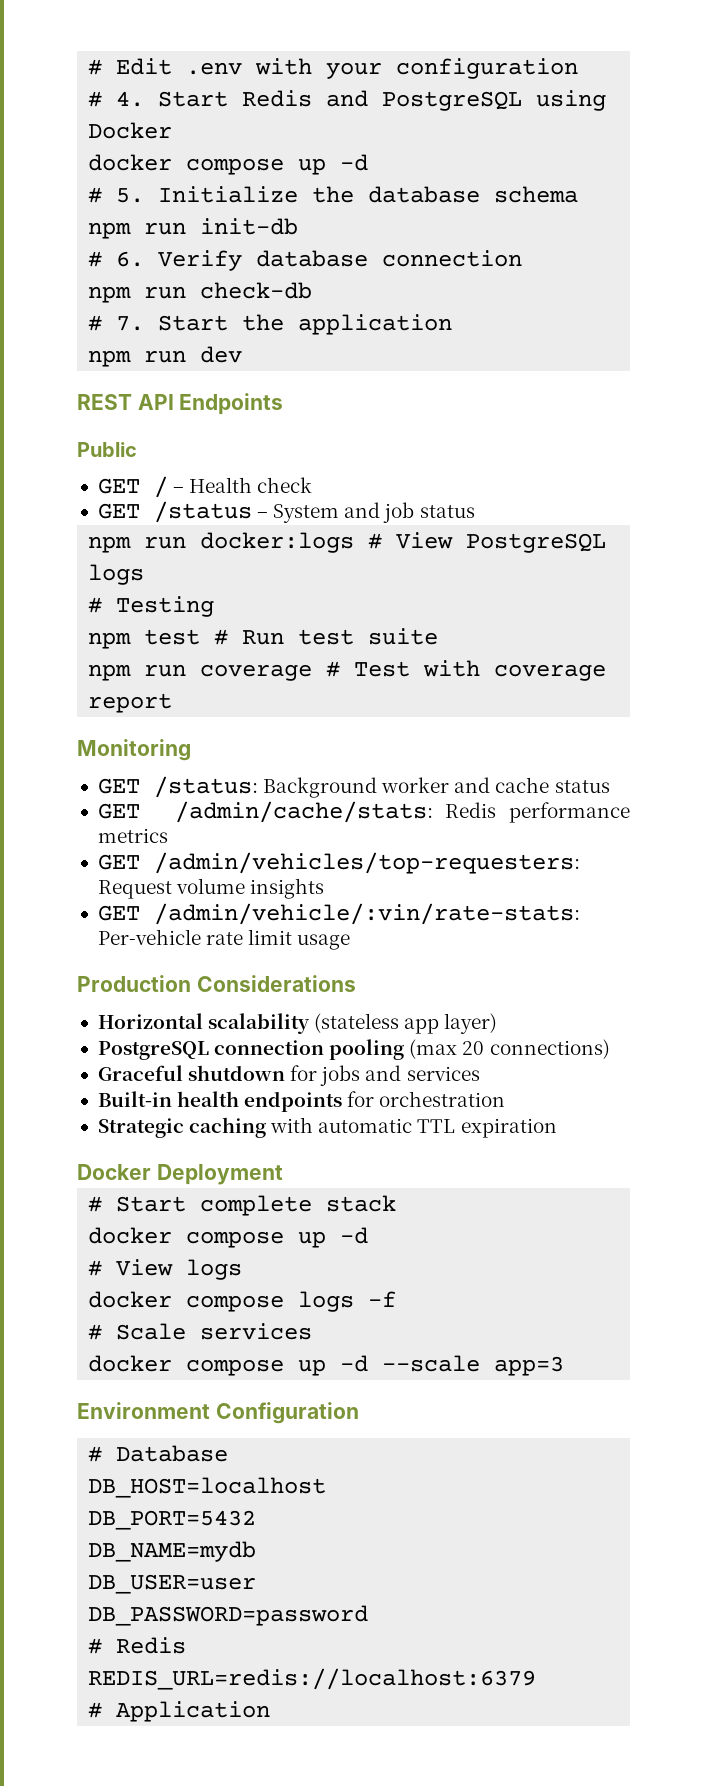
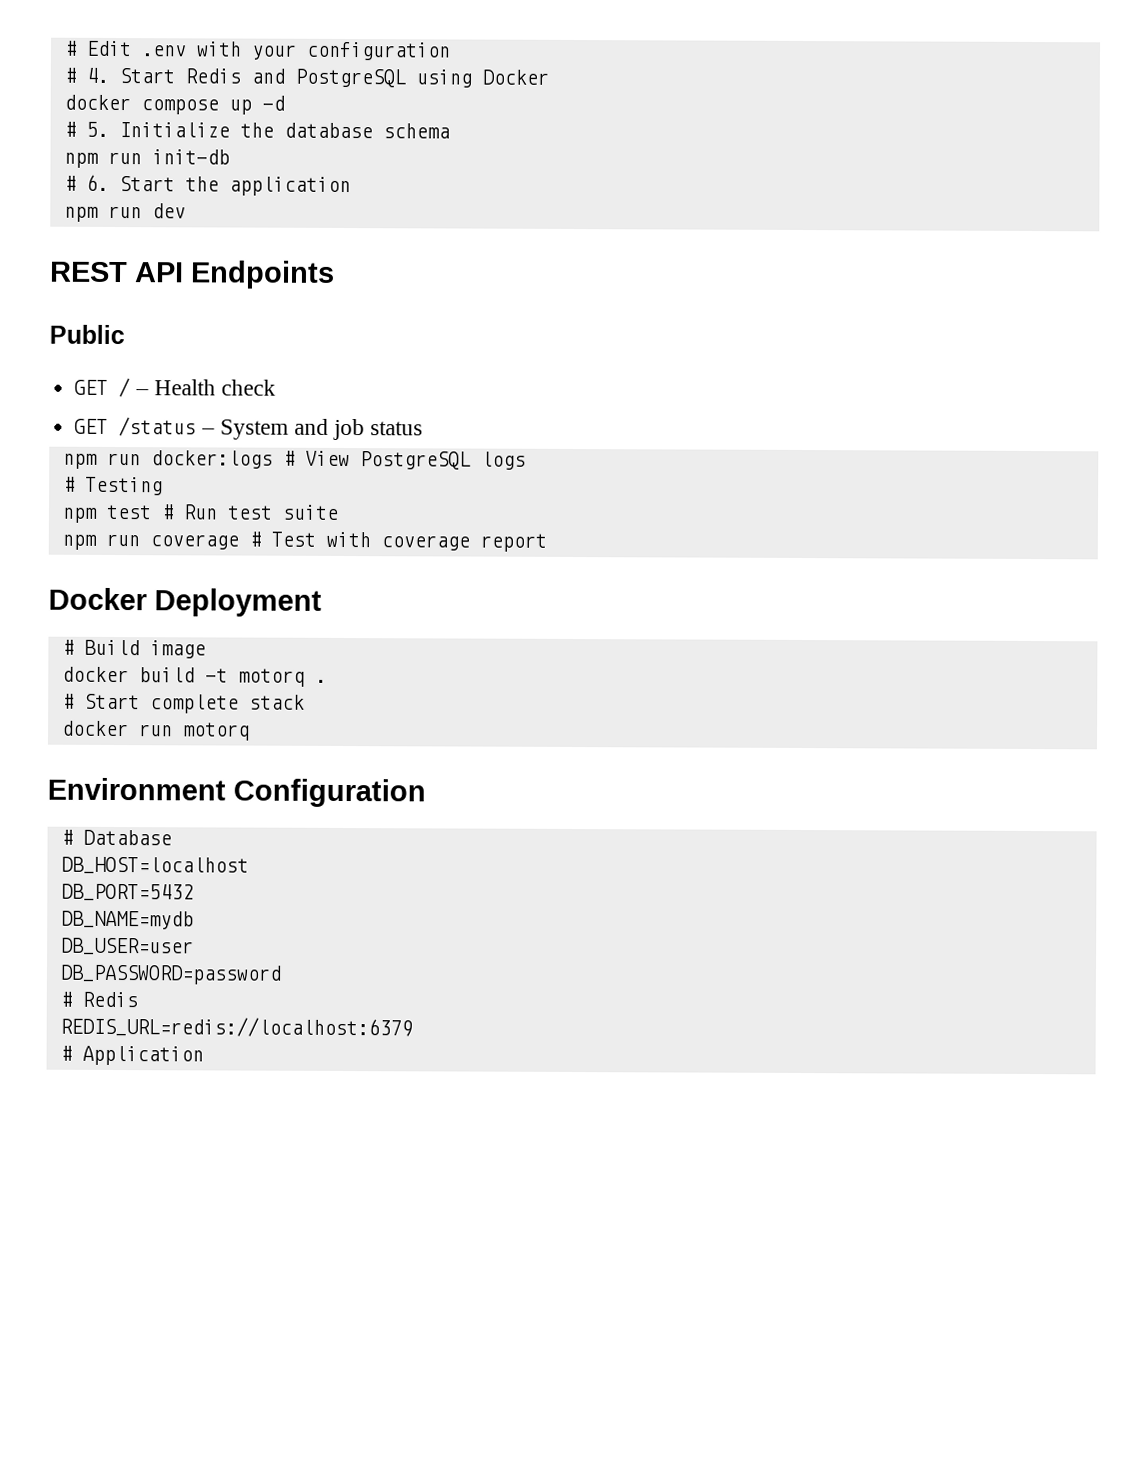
[158,250,523,271] [88,282,313,303] [88,315,145,331] Verify database connection // npm run check-db // # 7. -> (109, 182) none
[77,739,191,761] [97,776,610,798] [97,801,631,823] [97,828,168,843] [97,852,580,874] [97,878,325,899] [97,903,580,925] [97,929,351,950] [77,975,356,992] [97,1013,498,1034] [97,1039,610,1060] [97,1065,480,1086] [97,1091,506,1112] [97,1117,557,1138] [77,1164,283,1185] Monitoring // GET /status: Background worker and cache status // GET /admin/cache/stats: Redis performance metrics // GET /admin/vehicles/top-requesters: Request volume insights // GET /admin/vehicle/:vin/rate-stats: Per-vehicle rate limit usage // Production Considerations // Horizontal scalability (stateless app layer) // PostgreSQL connection pooling (max 20 connections) // Graceful shutdown for jobs and services // Built-in health endpoints for orchestration // Strategic caching with automatic TTL expiration // Docker Deployment -> [48,587,322,617] [61,639,206,659] [61,666,327,687] Docker Deployment // # Build image // docker build -t motorq .
[186,1227,369,1248] [88,1259,243,1280] [88,1291,397,1312] [88,1323,313,1340] [88,1355,565,1376] compose up -d // # View logs // docker compose logs -f // # Scale services // docker compose up -d --scale app=3 -> [138,722,250,741] run motorq

